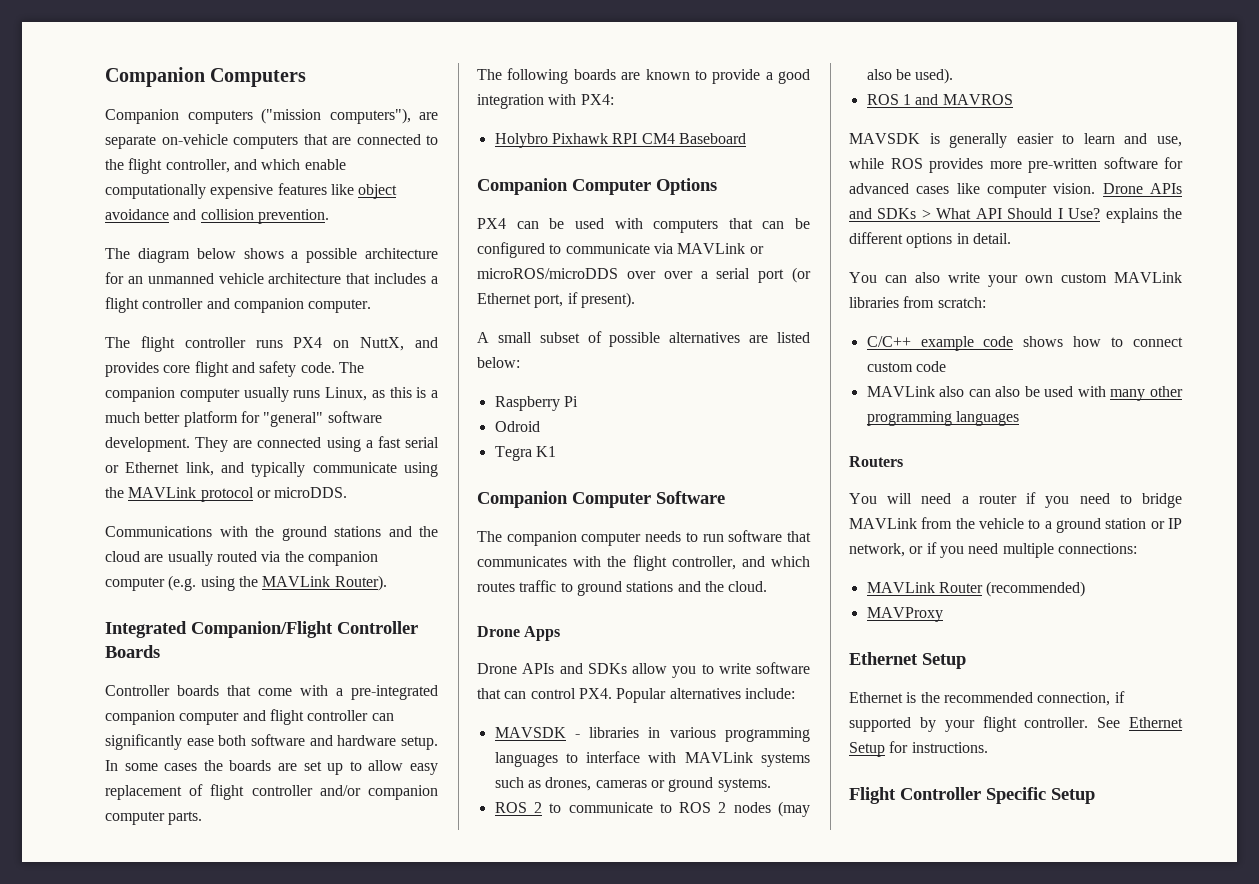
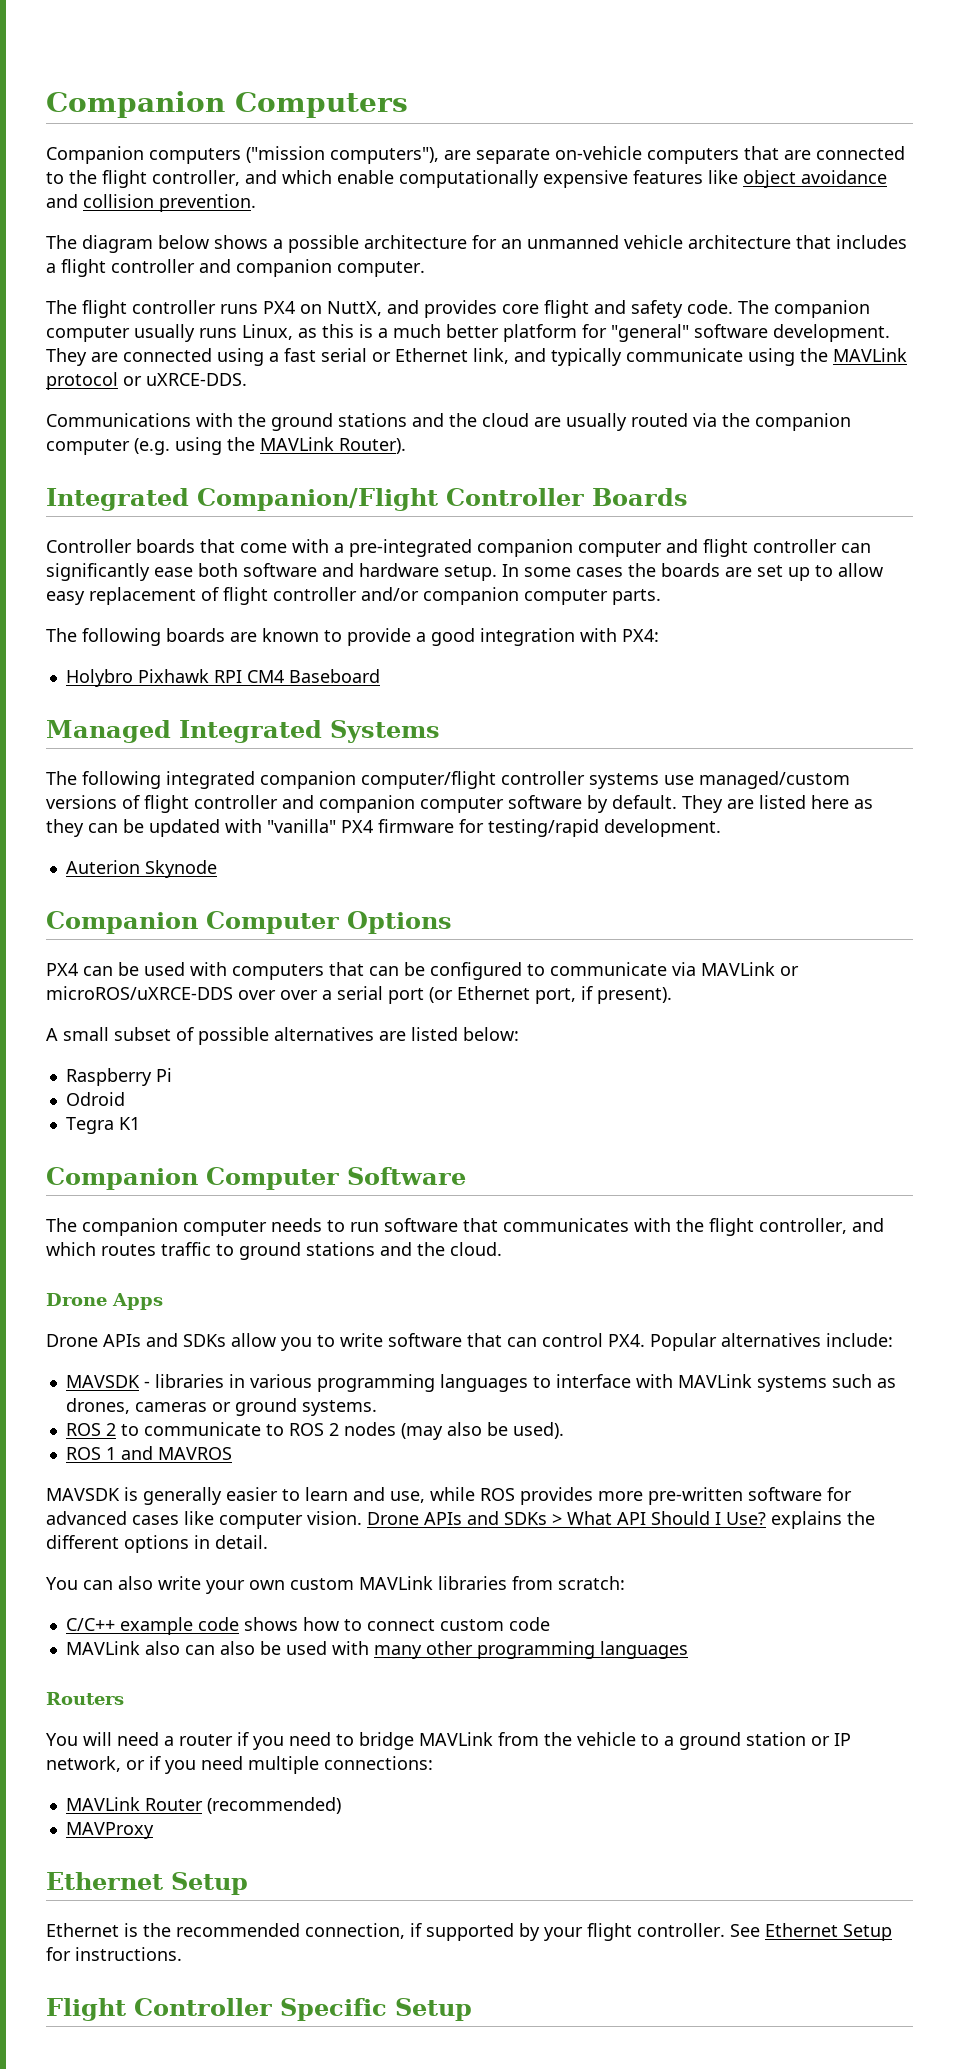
[274,487,348,498] microDDS. -> [146,373,247,386] uXRCE-DDS.
(746, 138) none -> [46,720,440,743] [46,771,850,789] [46,795,873,813] [46,819,721,837] [65,860,217,878] // Managed Integrated Systems // The following integrated companion computer/flight controller systems use managed/custom versions of flight controller and companion computer software by default. They are listed here as they can be updated with "vanilla" PX4 firmware for testing/rapid development. // Auterion Skynode
[477,268,618,279] microROS/microDDS -> [46,986,233,1000] microROS/uXRCE-DDS

